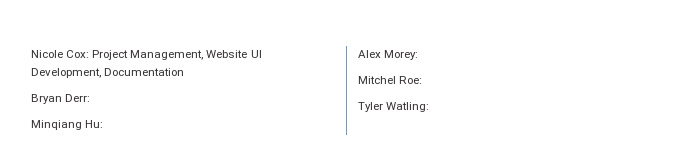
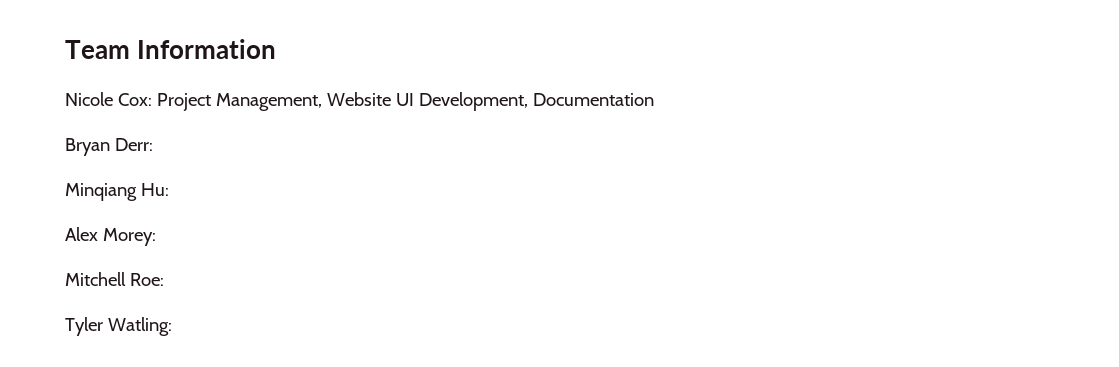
(31, 54) none -> [65,39,276,59] Team Information //
[358,76,396,84] Mitchel -> [65,272,126,286] Mitchell

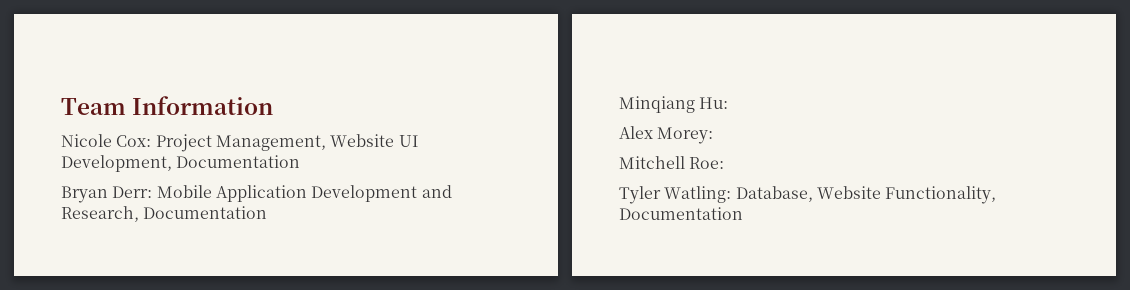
(153, 144) none -> [156,185,452,202] [61,206,268,222] Mobile Application Development and Research, Documentation
(172, 326) none -> [735,186,997,204] [619,207,743,220] Database, Website Functionality, Documentation

